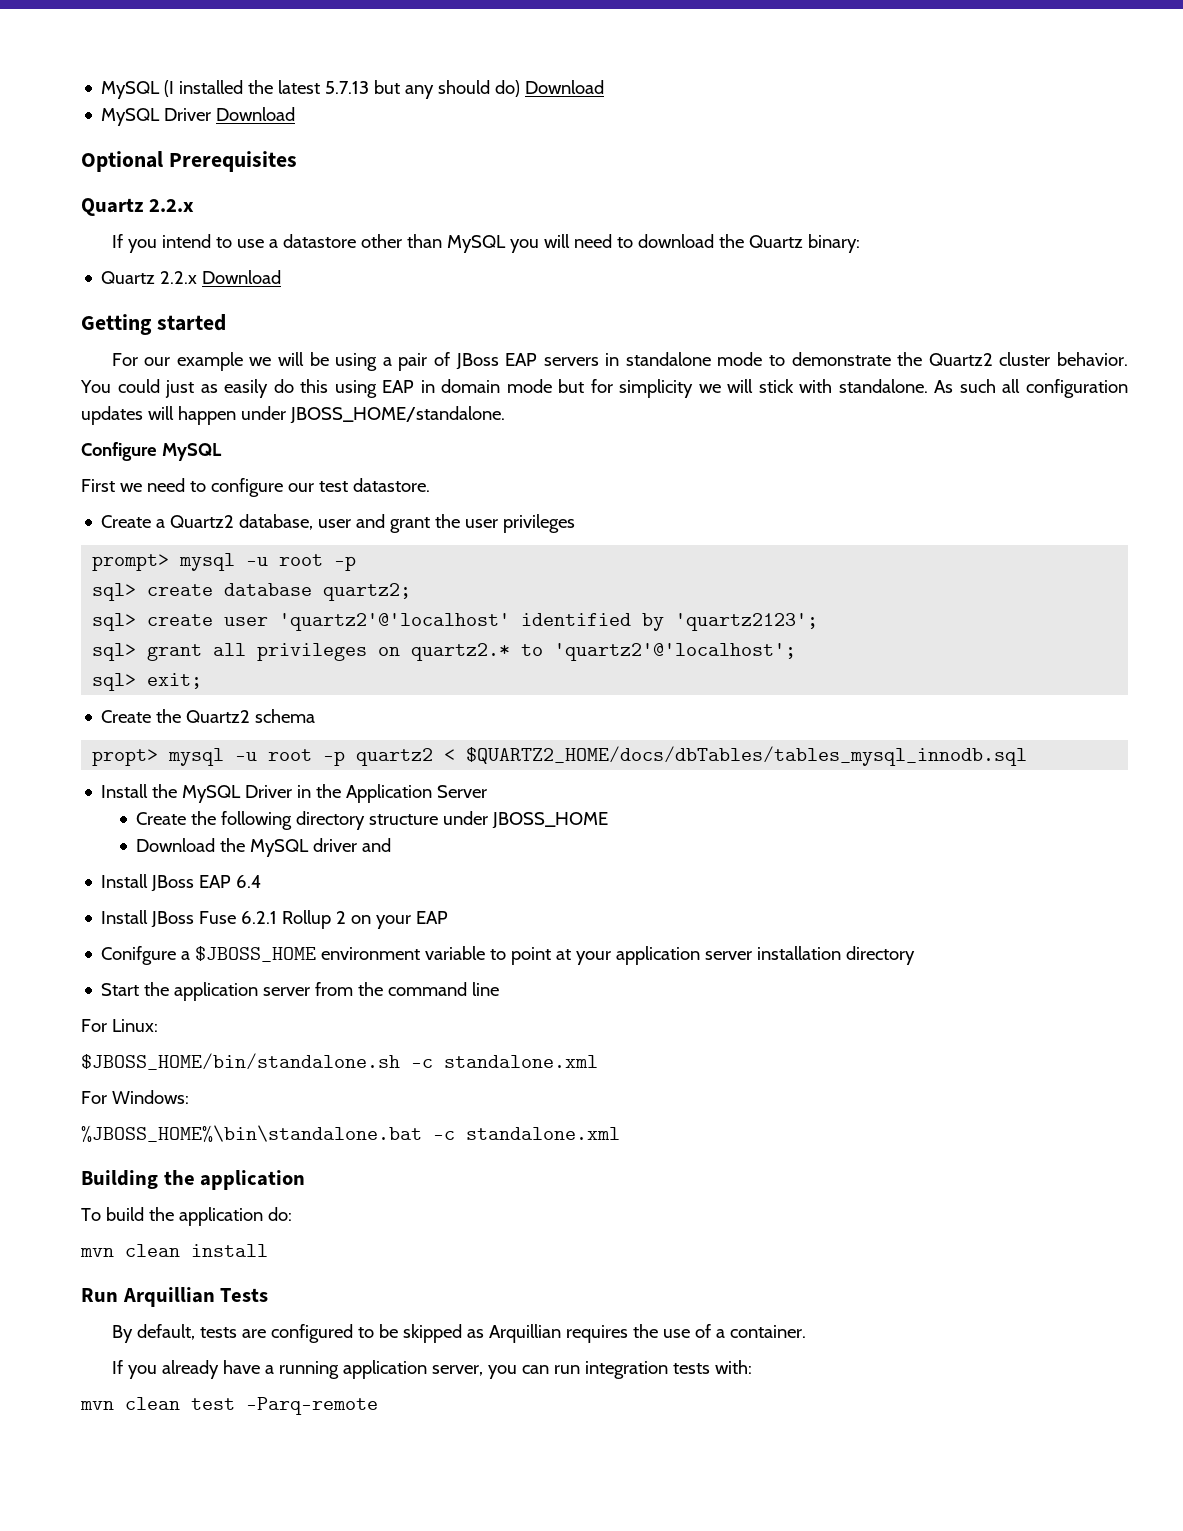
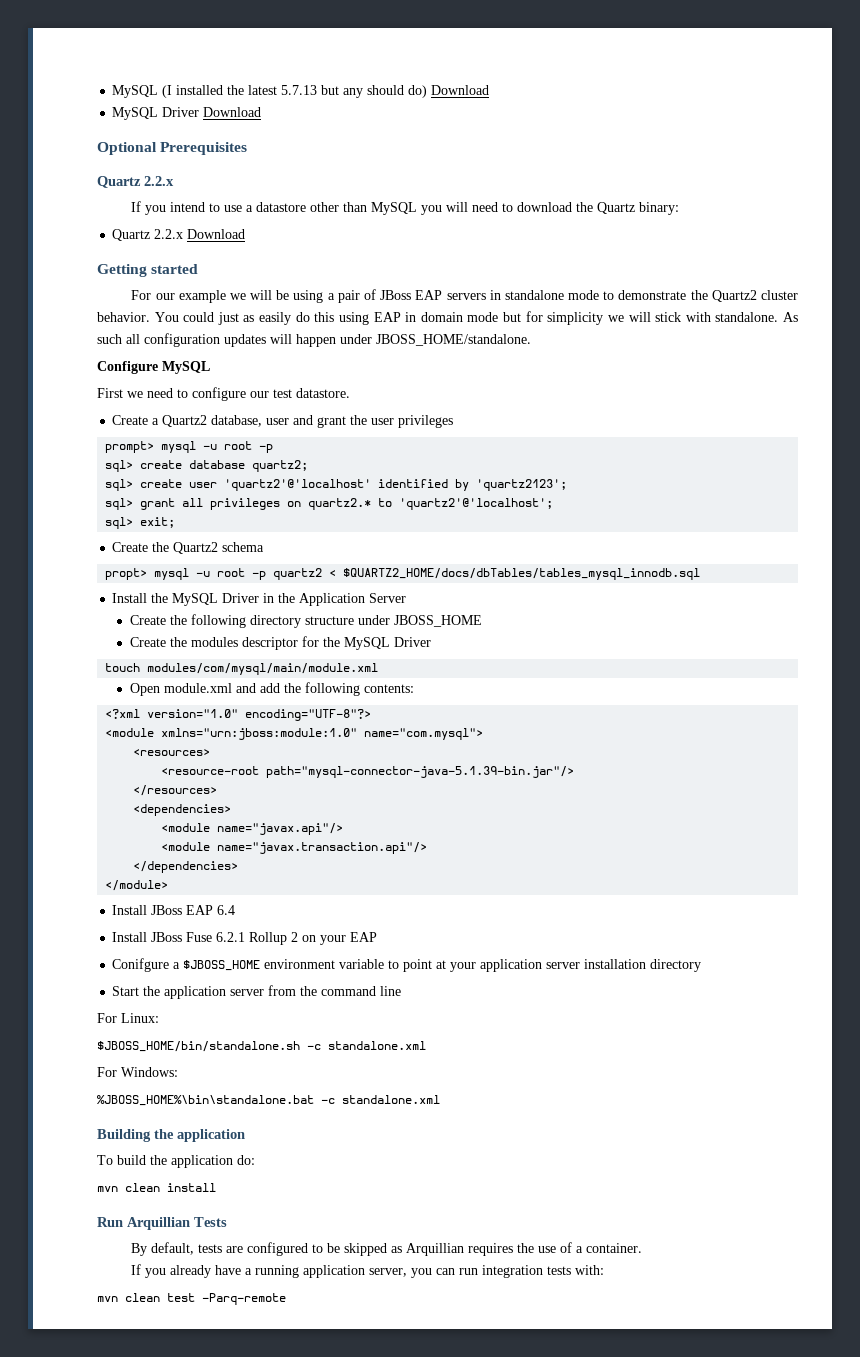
[136,838,392,857] Download the MySQL driver and -> [129,636,431,650] [105,663,379,675] [129,682,414,696] [105,709,372,721] [105,728,484,740] [133,749,211,756] [161,766,575,778] [133,785,218,796] [133,804,232,816] [161,823,344,835] [161,842,428,854] [133,861,239,873] [105,880,169,891] Create the modules descriptor for the MySQL Driver // touch modules/com/mysql/main/module.xml // Open module.xml and add the following contents: // <?xml version="1.0" encoding="UTF-8"?> // <module xmlns="urn:jboss:module:1.0" name="com.mysql"> // <resources> // <resource-root path="mysql-connector-java-5.1.39-bin.jar"/> // </resources> // <dependencies> // <module name="javax.api"/> // <module name="javax.transaction.api"/> // </dependencies> // </module>

